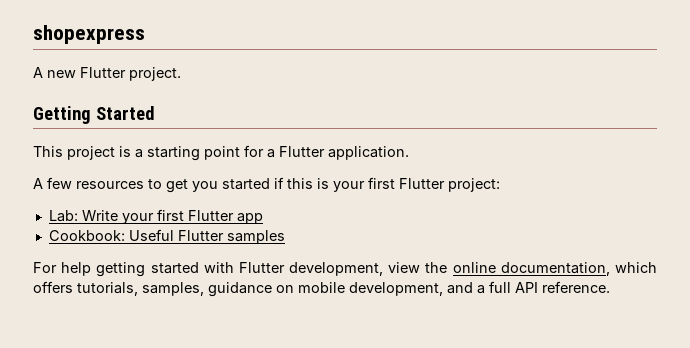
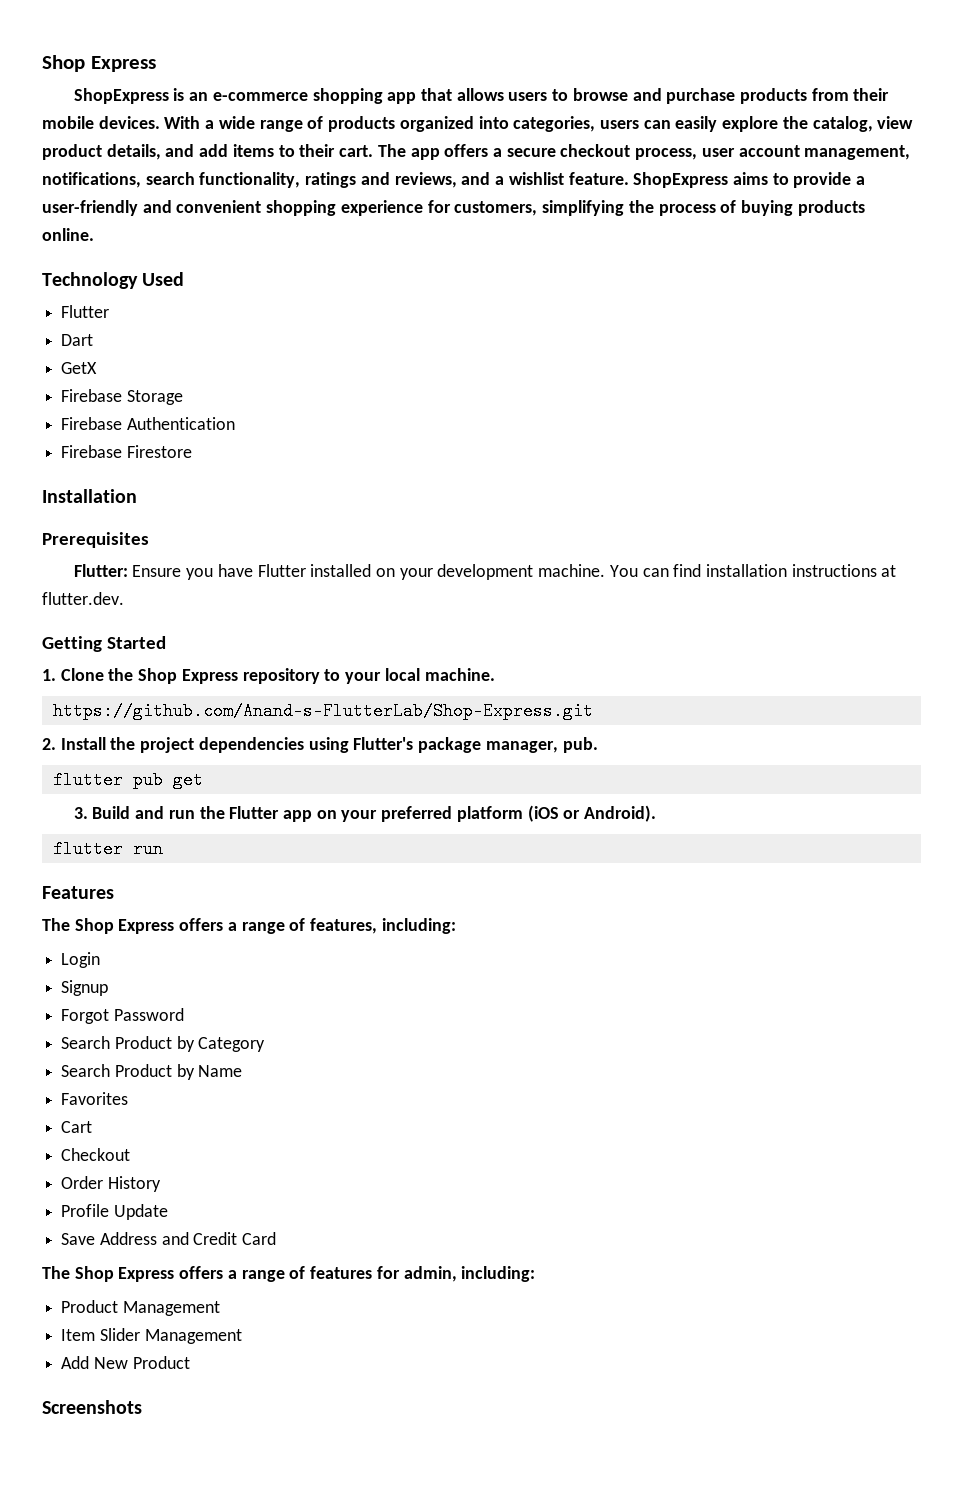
[33,25,145,44] [33,67,181,81] [33,106,155,124] [33,145,409,161] [33,177,500,193] [48,209,263,224] [48,229,285,244] [33,262,657,277] [33,281,610,297] shopexpress // A new Flutter project. // Getting Started // This project is a starting point for a Flutter application. // A few resources to get you started if this is your first Flutter project: // Lab: Write your first Flutter app // Cookbook: Useful Flutter samples // For help getting started with Flutter development, view the online documentation, which offers tutorials, samples, guidance on mobile development, and a full API reference. -> [42,55,156,72] [73,88,890,104] [42,116,914,132] [42,144,911,160] [42,172,866,188] [42,200,865,216] [42,228,94,241] [42,272,185,289] [61,305,110,318] [61,334,94,346] [61,362,98,374] [61,389,183,405] [61,417,235,430] [61,445,192,458] [42,489,137,503] [42,532,149,548] [73,564,897,580] [42,592,124,605] [42,636,166,652] [42,668,495,684] [52,702,593,720] [42,737,598,753] [52,771,203,789] [73,805,657,822] [52,840,163,858] [42,886,114,899] [42,918,456,934] [61,952,101,968] [61,980,109,996] [61,1008,184,1024] [61,1036,266,1052] [61,1064,243,1080] [61,1092,129,1105] [61,1121,93,1133] [61,1148,131,1161] [61,1176,161,1192] [61,1204,168,1220] [61,1232,277,1245] [42,1266,536,1282] [61,1300,220,1316] [61,1328,242,1344] [61,1356,190,1369] [42,1400,142,1414] Shop Express // ShopExpress is an e-commerce shopping app that allows users to browse and purchase products from their mobile devices. With a wide range of products organized into categories, users can easily explore the catalog, view product details, and add items to their cart. The app offers a secure checkout process, user account management, notifications, search functionality, ratings and reviews, and a wishlist feature. ShopExpress aims to provide a user-friendly and convenient shopping experience for customers, simplifying the process of buying products online. // Technology Used // Flutter // Dart // GetX // Firebase Storage // Firebase Authentication // Firebase Firestore // Installation // Prerequisites // Flutter: Ensure you have Flutter installed on your development machine. You can find installation instructions at flutter.dev. // Getting Started // 1. Clone the Shop Express repository to your local machine. // https://github.com/Anand-s-FlutterLab/Shop-Express.git // 2. Install the project dependencies using Flutter's package manager, pub. // flutter pub get // 3. Build and run the Flutter app on your preferred platform (iOS or Android). // flutter run // Features // The Shop Express offers a range of features, including: // Login // Signup // Forgot Password // Search Product by Category // Search Product by Name // Favorites // Cart // Checkout // Order History // Profile Update // Save Address and Credit Card // The Shop Express offers a range of features for admin, including: // Product Management // Item Slider Management // Add New Product // Screenshots

